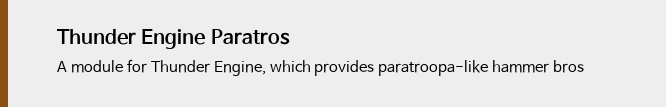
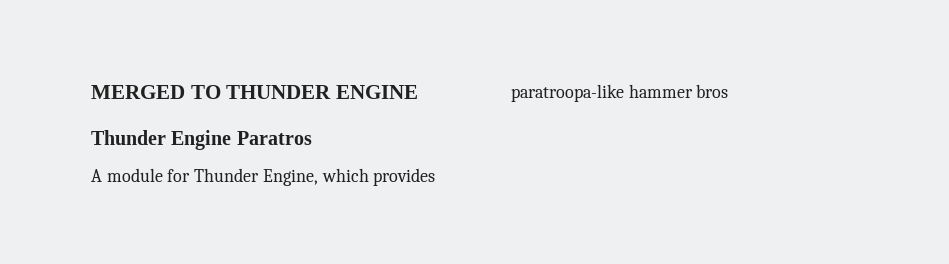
(57, 37) none -> [91,85,419,99] MERGED TO THUNDER ENGINE //

